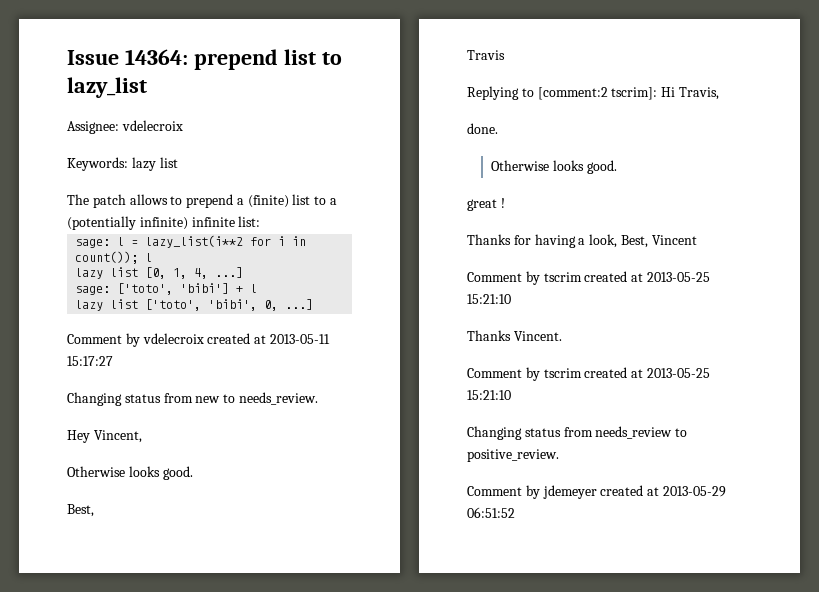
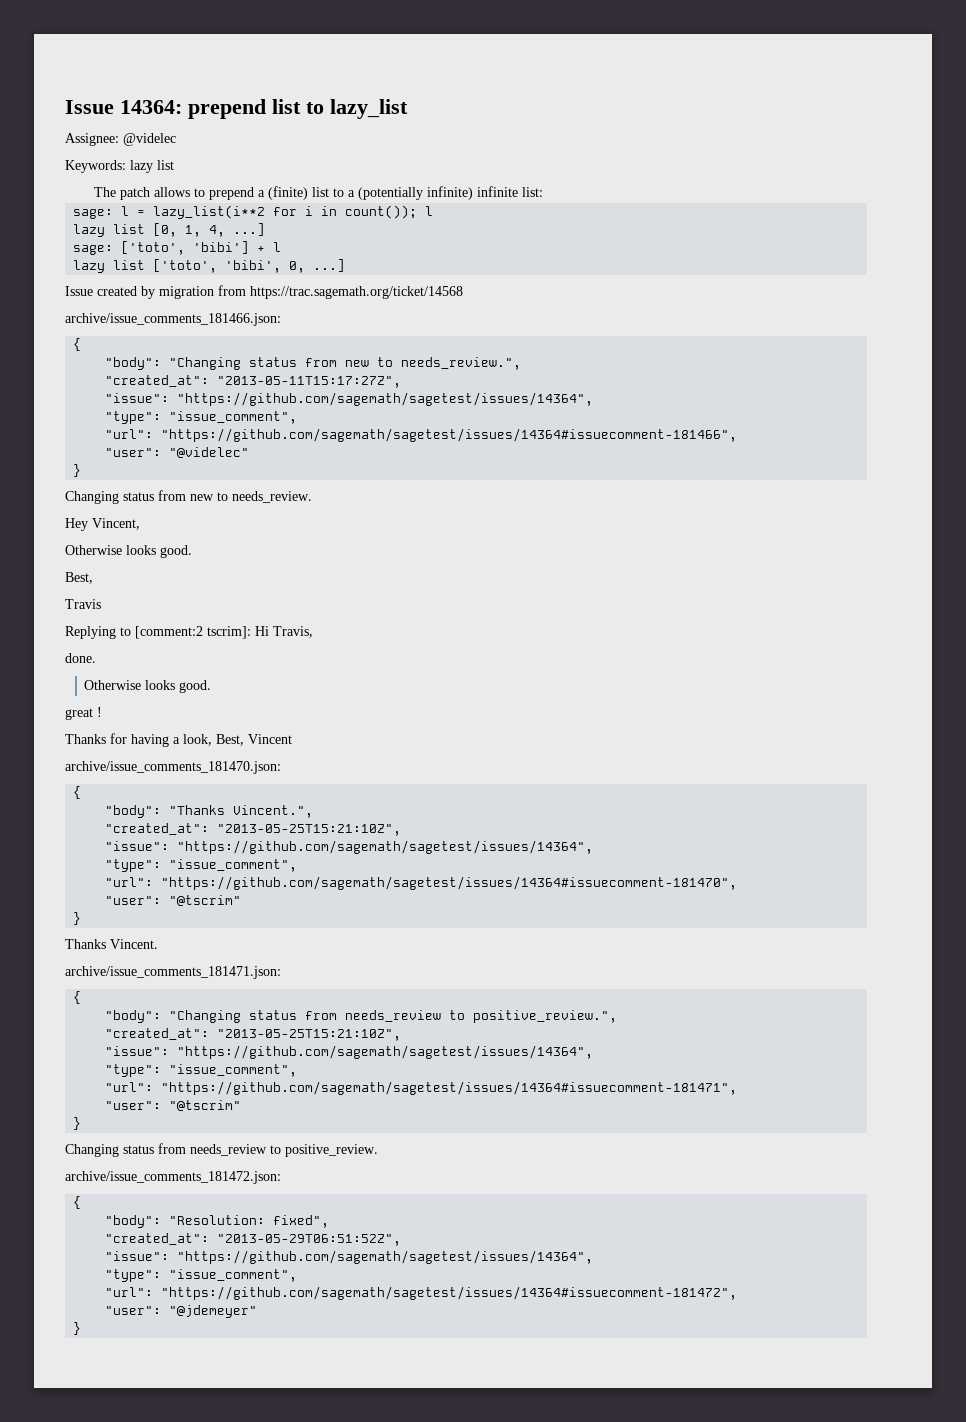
[121,120,183,131] vdelecroix -> [123,133,176,146] @videlec
[67,333,330,347] [67,356,113,366] Comment by vdelecroix created at 2013-05-11 15:17:27 -> [65,285,463,299] [65,313,281,326] [73,338,82,351] [105,357,522,370] [105,375,402,388] [105,392,594,406] [105,411,298,424] [105,428,738,442] [105,447,250,458] [73,464,82,477] Issue created by migration from https://trac.sagemath.org/ticket/14568 // archive/issue_comments_181466.json: // { // "body": "Changing status from new to needs_review.", // "created_at": "2013-05-11T15:17:27Z", // "issue": "https://github.com/sagemath/sagetest/issues/14364", // "type": "issue_comment", // "url": "https://github.com/sagemath/sagetest/issues/14364#issuecomment-181466", // "user": "@videlec" // }
[467,271,710,285] [467,294,511,304] [467,330,562,341] [467,367,710,381] [467,390,511,400] Comment by tscrim created at 2013-05-25 15:21:10 // Thanks Vincent. // Comment by tscrim created at 2013-05-25 15:21:10 -> [65,761,281,774] [73,786,82,799] [105,805,314,818] [105,823,402,836] [105,840,594,854] [105,859,298,872] [105,876,738,890] [105,895,242,906] [73,912,82,925] [65,939,158,949] [65,966,281,979] [73,991,82,1004] [105,1010,618,1023] [105,1028,402,1041] [105,1045,594,1059] [105,1064,298,1077] [105,1081,738,1095] [105,1100,242,1111] [73,1117,82,1130] archive/issue_comments_181470.json: // { // "body": "Thanks Vincent.", // "created_at": "2013-05-25T15:21:10Z", // "issue": "https://github.com/sagemath/sagetest/issues/14364", // "type": "issue_comment", // "url": "https://github.com/sagemath/sagetest/issues/14364#issuecomment-181470", // "user": "@tscrim" // } // Thanks Vincent. // archive/issue_comments_181471.json: // { // "body": "Changing status from needs_review to positive_review.", // "created_at": "2013-05-25T15:21:10Z", // "issue": "https://github.com/sagemath/sagetest/issues/14364", // "type": "issue_comment", // "url": "https://github.com/sagemath/sagetest/issues/14364#issuecomment-181471", // "user": "@tscrim" // }
[467,485,726,499] [467,507,515,518] Comment by jdemeyer created at 2013-05-29 06:51:52 -> [65,1171,281,1184] [73,1196,82,1209] [105,1215,330,1228] [105,1233,402,1246] [105,1250,594,1264] [105,1269,298,1282] [105,1286,738,1300] [105,1305,258,1318] [73,1322,82,1335] archive/issue_comments_181472.json: // { // "body": "Resolution: fixed", // "created_at": "2013-05-29T06:51:52Z", // "issue": "https://github.com/sagemath/sagetest/issues/14364", // "type": "issue_comment", // "url": "https://github.com/sagemath/sagetest/issues/14364#issuecomment-181472", // "user": "@jdemeyer" // }

